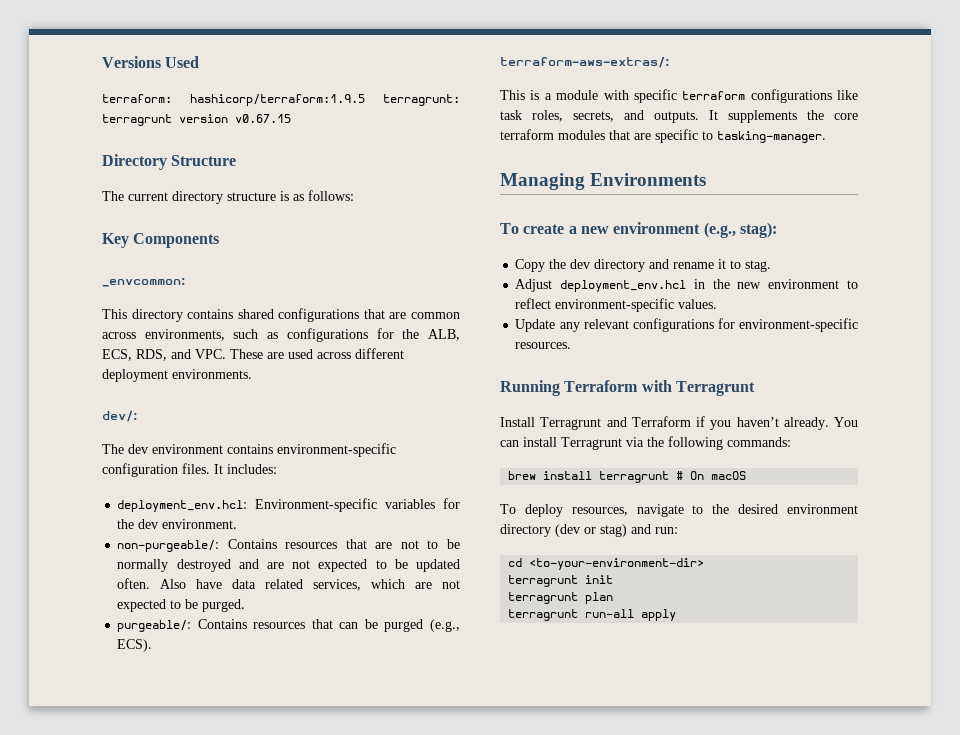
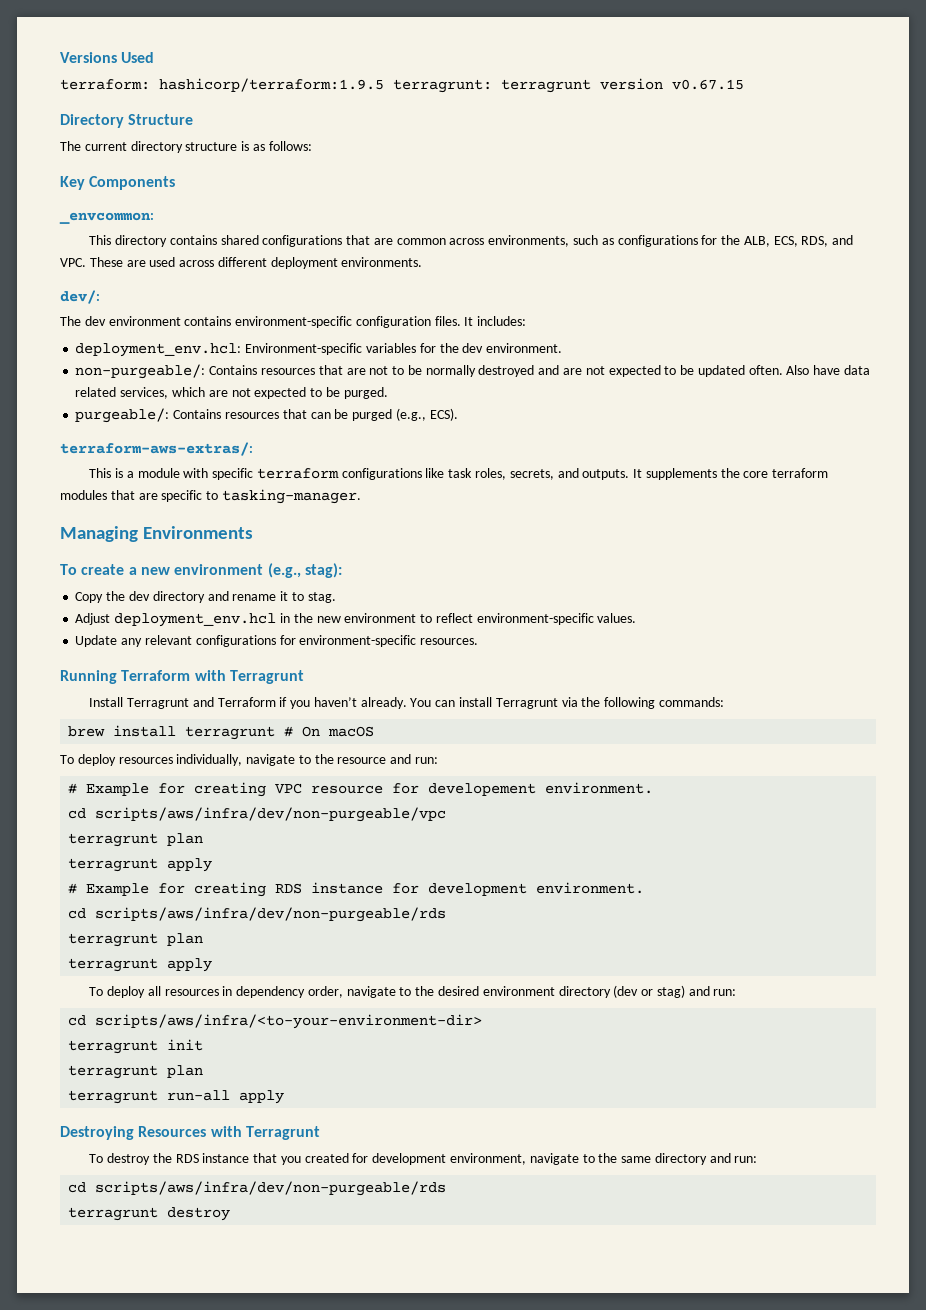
[571,507,628,516] resources, -> [118,754,439,766] [68,782,654,797] [68,807,447,822] [68,833,204,847] [68,858,213,872] [68,882,645,897] [68,907,447,922] [68,933,204,947] [68,958,213,972] [89,986,343,998] resources individually, navigate to the resource and run: // # Example for creating VPC resource for developement environment. // cd scripts/aws/infra/dev/non-purgeable/vpc // terragrunt plan // terragrunt apply // # Example for creating RDS instance for development environment. // cd scripts/aws/infra/dev/non-purgeable/rds // terragrunt plan // terragrunt apply // To deploy all resources in dependency order,
[529,558,705,570] <to-your-environment-dir> -> [95,1014,483,1029] scripts/aws/infra/<to-your-environment-dir>
(677, 615) none -> [60,1126,320,1140] [89,1153,758,1165] [68,1181,447,1196] [68,1207,231,1221] // Destroying Resources with Terragrunt // To destroy the RDS instance that you created for development environment, navigate to the same directory and run: // cd scripts/aws/infra/dev/non-purgeable/rds // terragrunt destroy

